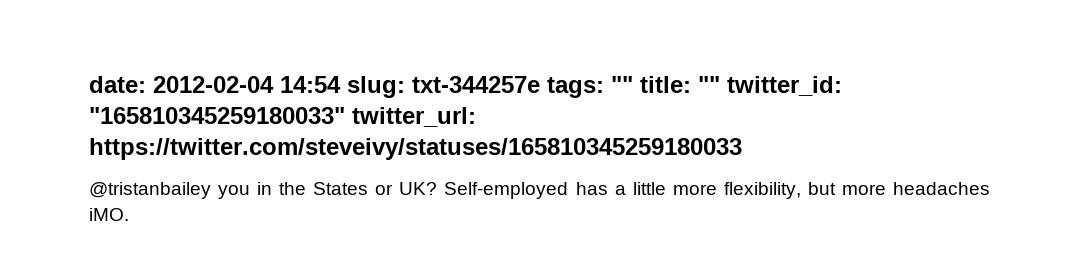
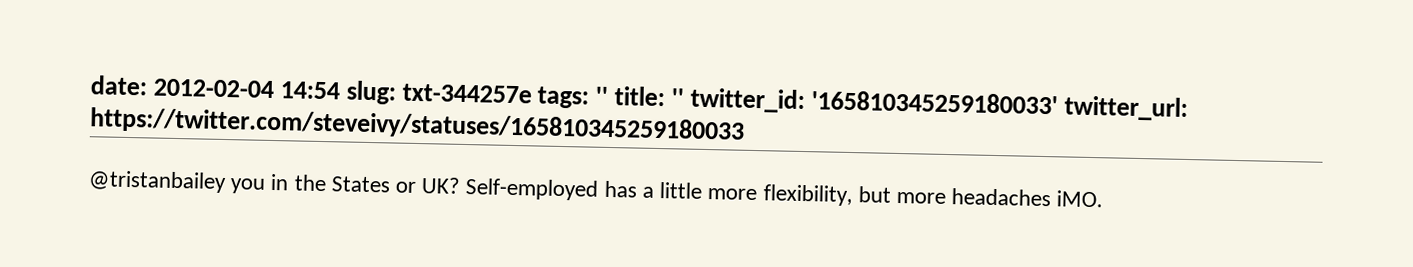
[611,76,842,96] [89,107,345,124] "" title: "" twitter_id: "165810345259180033" -> [595,86,1058,115] '' title: '' twitter_id: '165810345259180033'

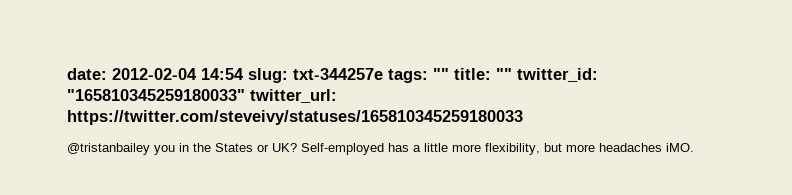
[595,86,1058,115] '' title: '' twitter_id: '165810345259180033' -> [433,68,598,82] [67,89,245,101] "" title: "" twitter_id: "165810345259180033"

